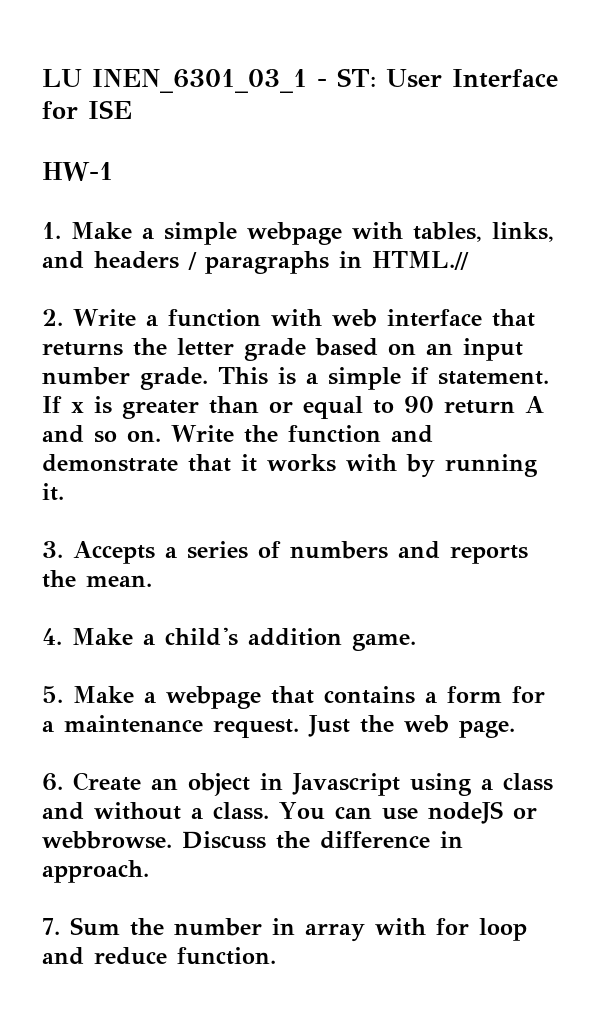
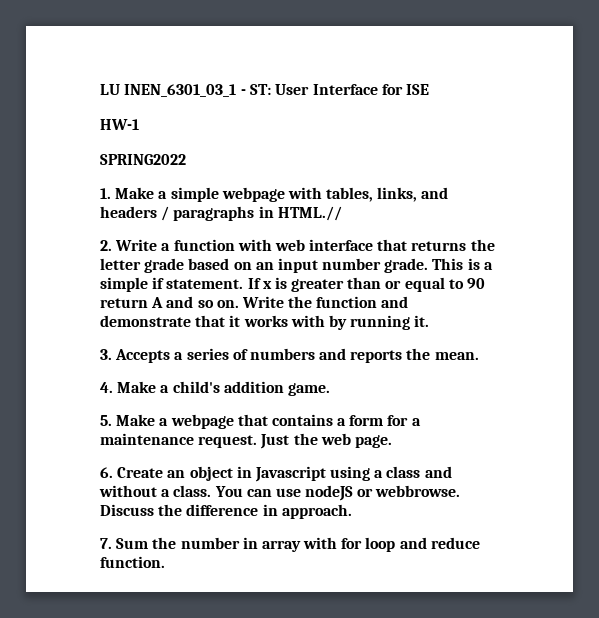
(113, 171) none -> [100,154,186,165] // SPRING2022

